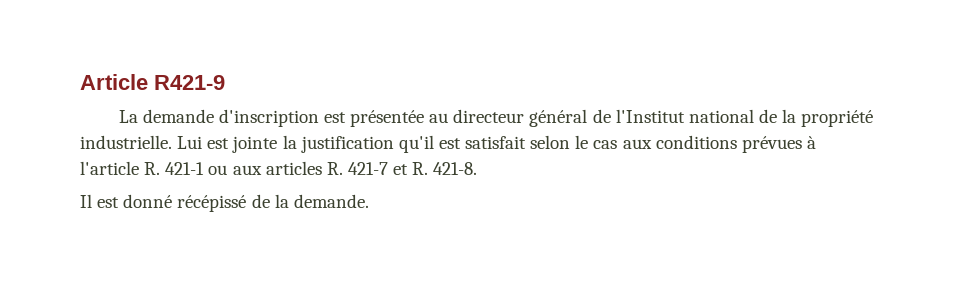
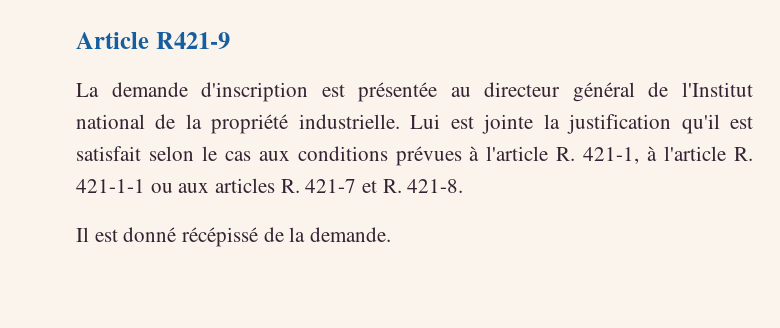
[165,162,205,175] 421-1 -> [583,146,753,164] [76,179,145,193] 421-1, à l'article R. 421-1-1

